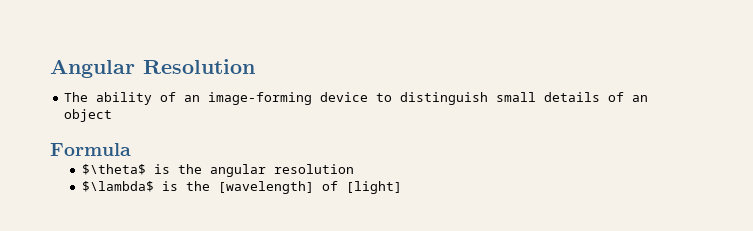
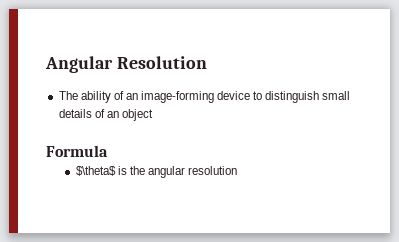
[81,181,402,194] // $\lambda$ is the [wavelength] of [light] -> (238, 170) none

